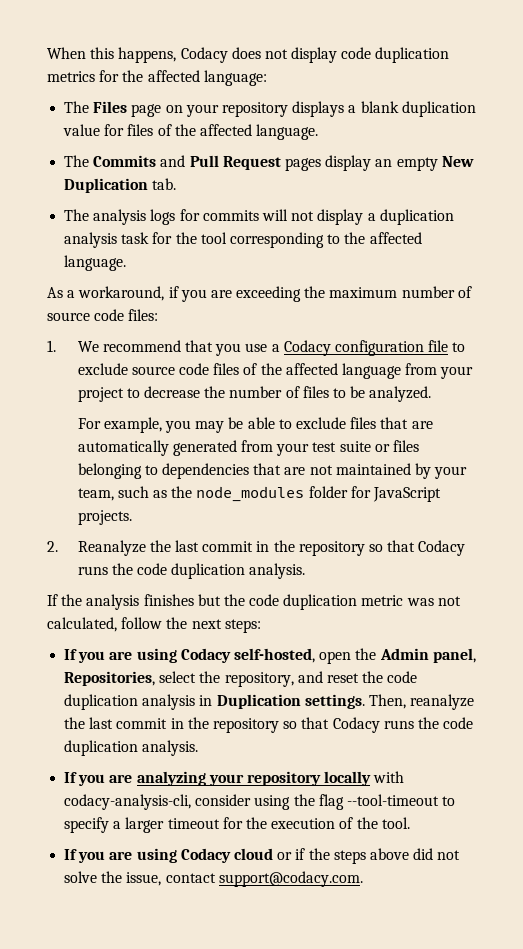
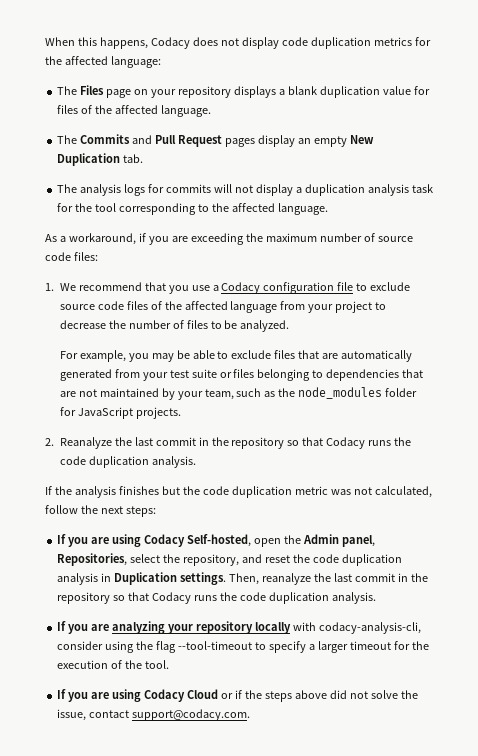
[233,648,315,663] self-hosted, -> [186,534,251,547] Self-hosted,
[233,848,273,860] cloud -> [186,689,218,699] Cloud

